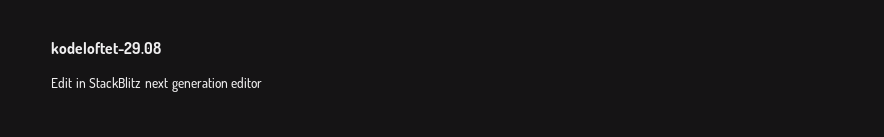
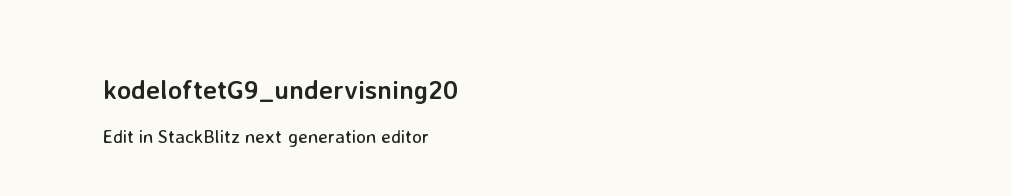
[51,42,161,54] kodeloftet-29.08 -> [103,80,459,104] kodeloftetG9_undervisning20

